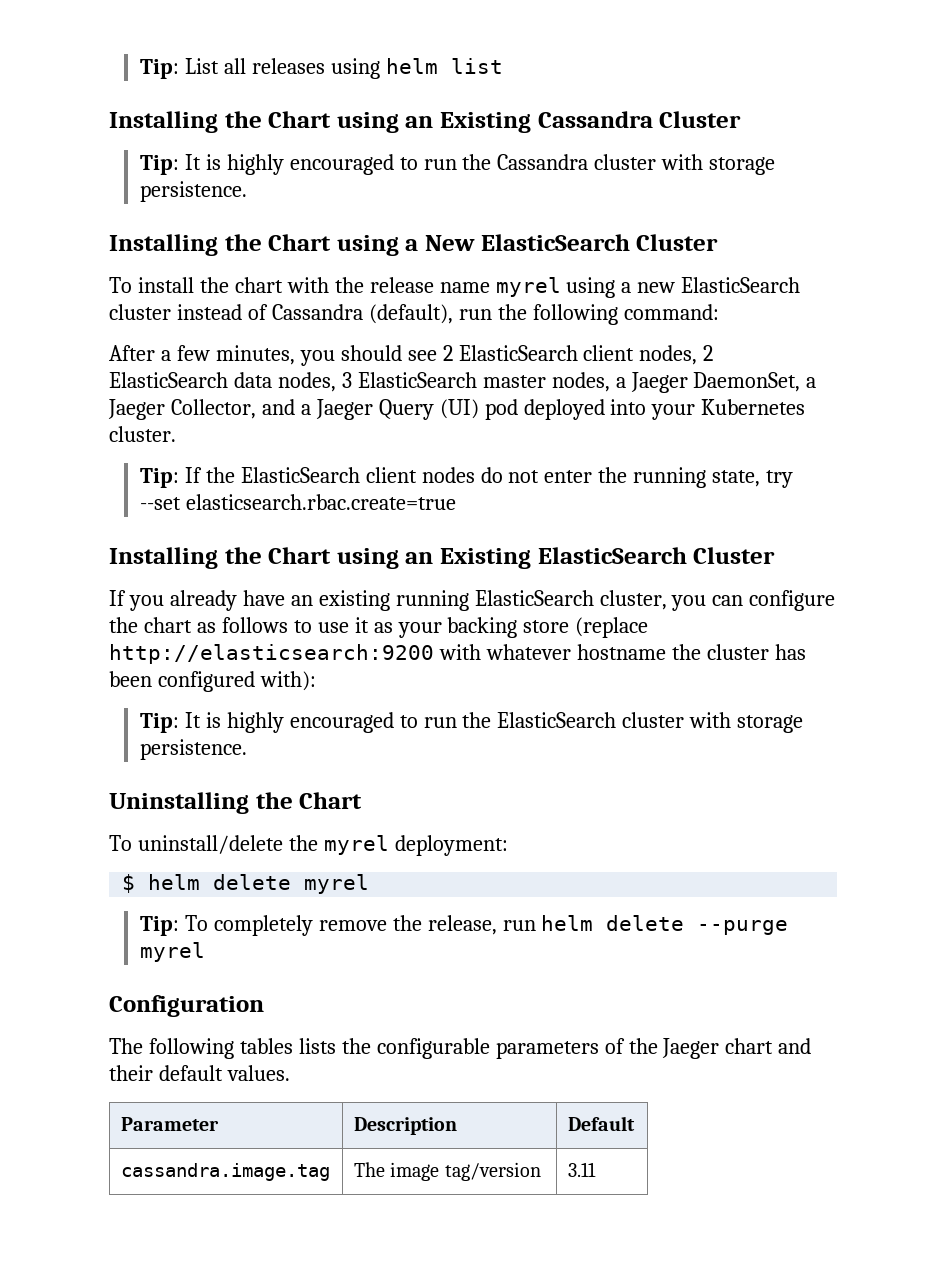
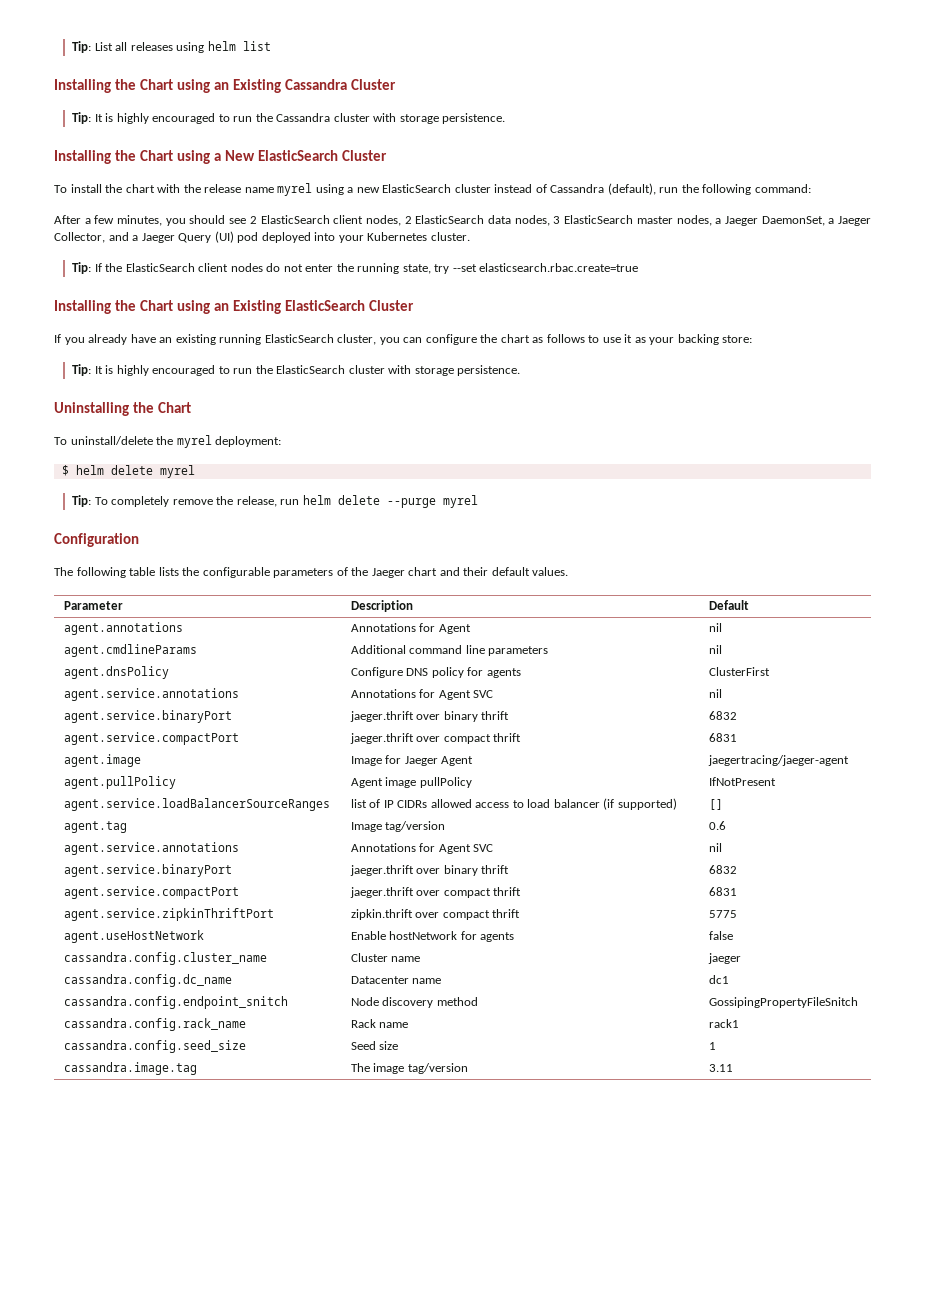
[523,617,649,638] [109,644,806,664] [109,671,316,692] store (replace http://elasticsearch:9200 with whatever hostname the cluster has been configured with): -> [722,335,753,343] store:
[239,1038,293,1054] tables -> [129,567,156,576] table
(635, 1123) none -> [63,622,183,635] [350,623,471,634] [708,623,722,632] [63,644,197,657] [350,645,549,656] [708,645,722,654] [63,666,169,679] [350,667,521,678] [708,667,770,676] [63,688,239,701] [350,689,494,700] [708,689,722,698] [63,710,232,723] [349,711,510,722] [708,711,737,720] [63,732,239,745] [349,733,522,744] [708,733,737,742] [63,754,141,767] [350,755,474,766] [707,755,849,766] [63,776,176,789] [350,777,472,788] [708,777,776,786] [63,798,330,811] [350,798,677,810] [708,799,723,810] [63,821,127,833] [350,821,446,832] [708,821,726,830] [63,842,239,855] [350,843,494,854] [708,843,722,852] [63,864,232,877] [349,865,510,876] [708,865,737,874] [63,886,239,899] [349,887,522,898] [708,887,737,896] [63,908,274,921] [350,909,521,920] [708,910,737,918] [63,930,204,943] [350,931,515,942] [708,931,733,940] [63,952,267,965] [350,953,421,962] [707,953,741,964] [63,974,232,987] [350,976,442,984] [708,975,729,984] [63,996,288,1009] [350,997,478,1008] [708,997,858,1008] [63,1018,246,1031] [350,1019,409,1028] [708,1019,739,1028] [63,1040,246,1053] [350,1041,399,1050] [708,1042,716,1050] // agent.annotations | Annotations for Agent | nil // agent.cmdlineParams | Additional command line parameters | nil // agent.dnsPolicy | Configure DNS policy for agents | ClusterFirst // agent.service.annotations | Annotations for Agent SVC | nil // agent.service.binaryPort | jaeger.thrift over binary thrift | 6832 // agent.service.compactPort | jaeger.thrift over compact thrift | 6831 // agent.image | Image for Jaeger Agent | jaegertracing/jaeger-agent // agent.pullPolicy | Agent image pullPolicy | IfNotPresent // agent.service.loadBalancerSourceRanges | list of IP CIDRs allowed access to load balancer (if supported) | [] // agent.tag | Image tag/version | 0.6 // agent.service.annotations | Annotations for Agent SVC | nil // agent.service.binaryPort | jaeger.thrift over binary thrift | 6832 // agent.service.compactPort | jaeger.thrift over compact thrift | 6831 // agent.service.zipkinThriftPort | zipkin.thrift over compact thrift | 5775 // agent.useHostNetwork | Enable hostNetwork for agents | false // cassandra.config.cluster_name | Cluster name | jaeger // cassandra.config.dc_name | Datacenter name | dc1 // cassandra.config.endpoint_snitch | Node discovery method | GossipingPropertyFileSnitch // cassandra.config.rack_name | Rack name | rack1 // cassandra.config.seed_size | Seed size | 1

